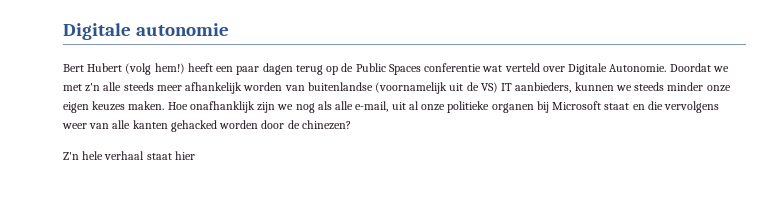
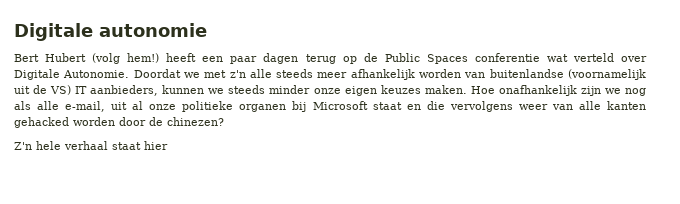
[189,101,255,113] onafhanklijk -> [498,85,577,96] onafhankelijk

